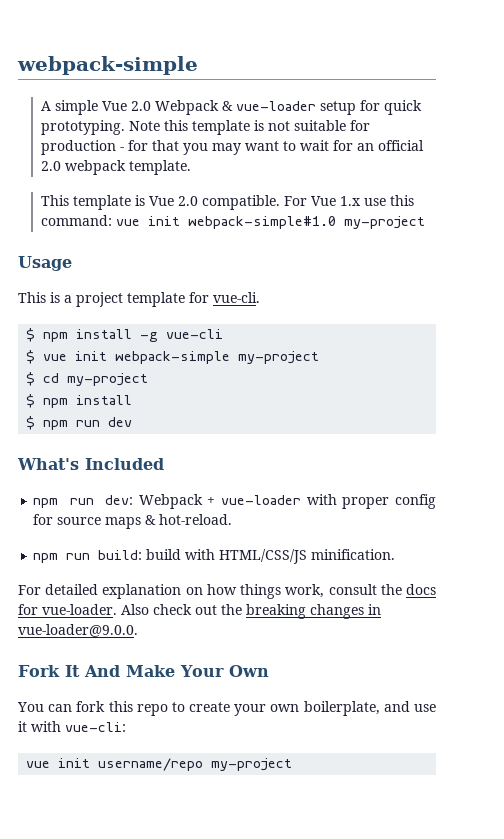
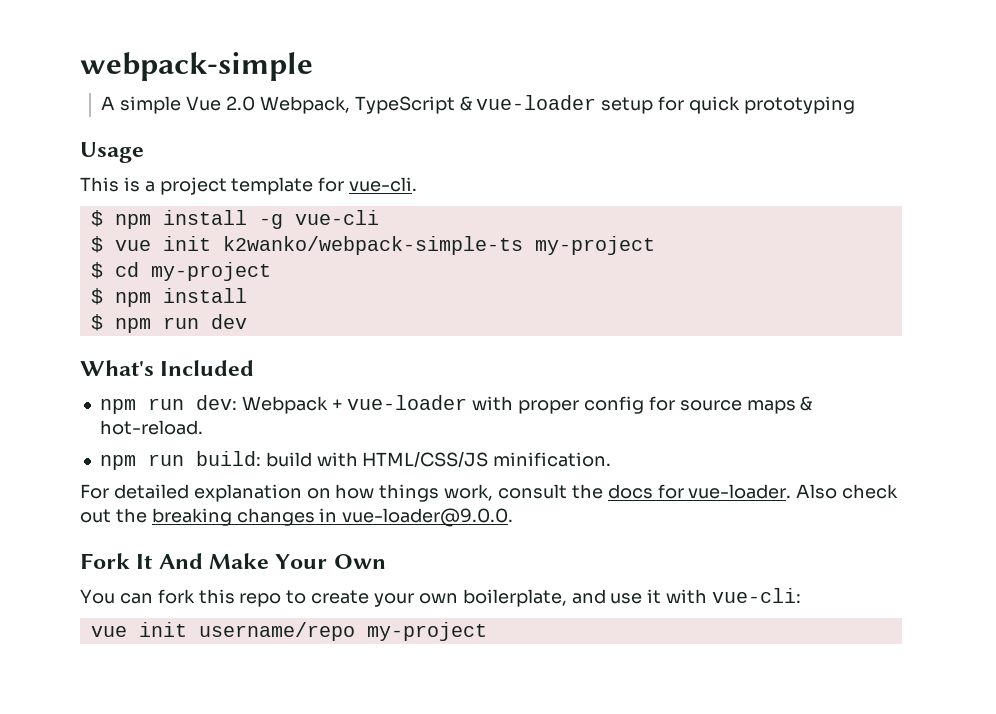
[154,100,219,115] Webpack -> [259,96,455,114] Webpack, TypeScript
[40,120,370,135] [40,140,424,155] [40,160,191,175] [40,195,414,210] [40,215,425,229] prototyping. Note this template is not suitable for production - for that you may want to wait for an official 2.0 webpack template. // This template is Vue 2.0 compatible. For Vue 1.x use this command: vue init webpack-simple#1.0 my-project -> [743,96,855,114] prototyping
[115,351,231,364] webpack-simple -> [222,236,523,255] k2wanko/webpack-simple-ts

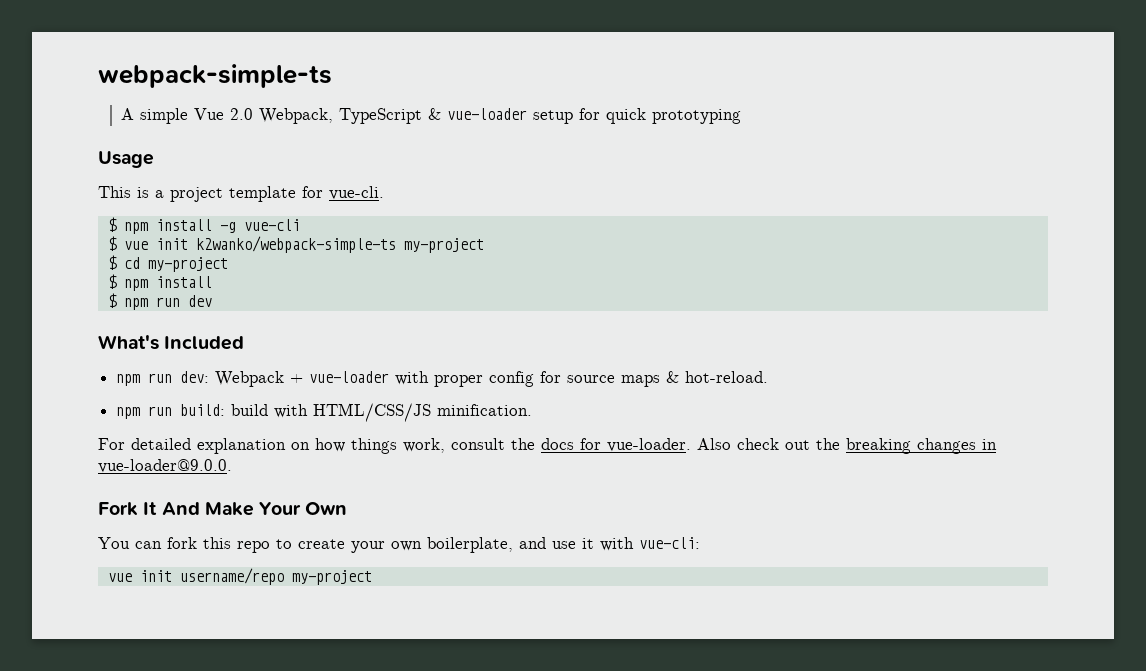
[80,52,313,81] webpack-simple -> [98,64,332,88] webpack-simple-ts

